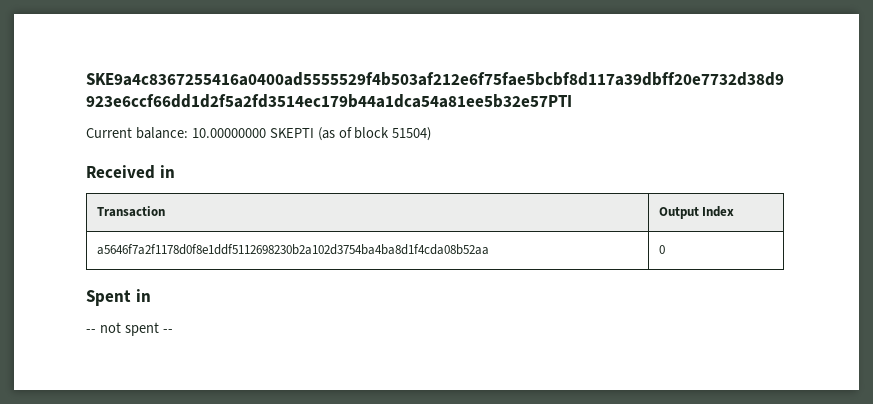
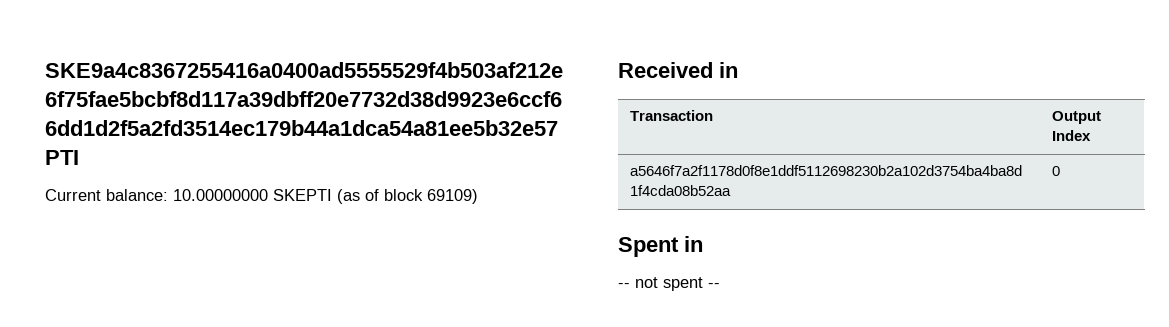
[392,127,432,141] 51504) -> [427,189,478,204] 69109)

